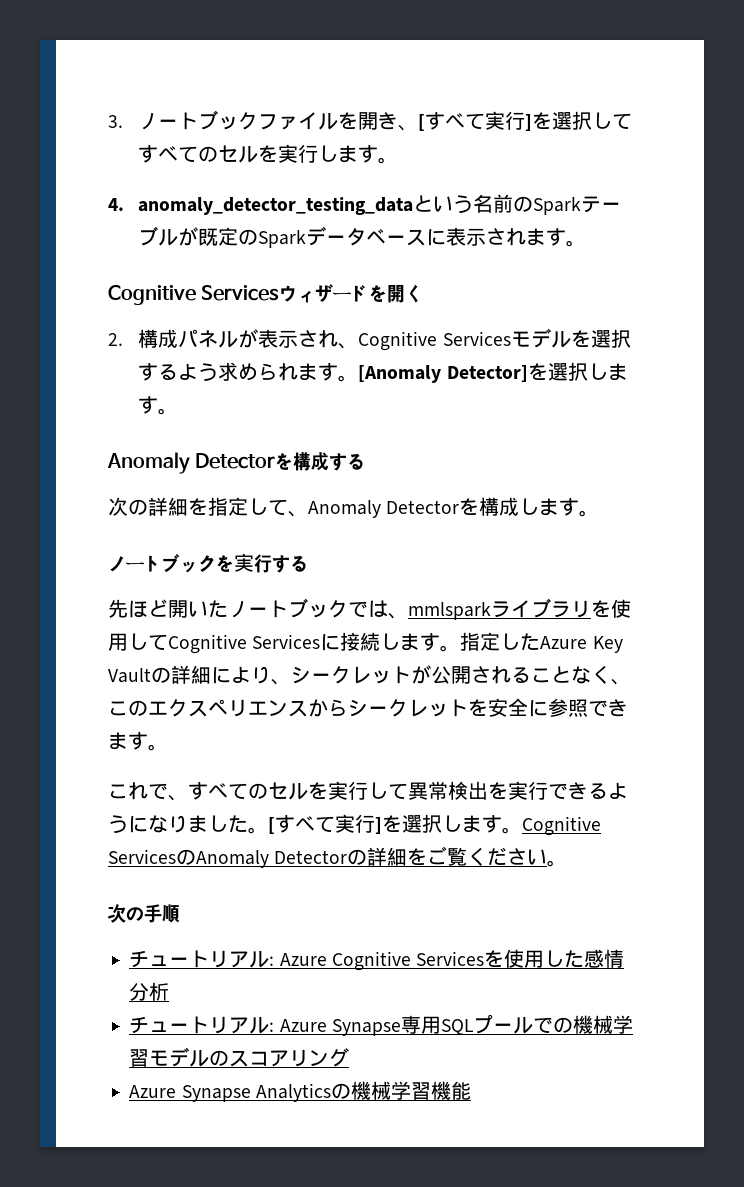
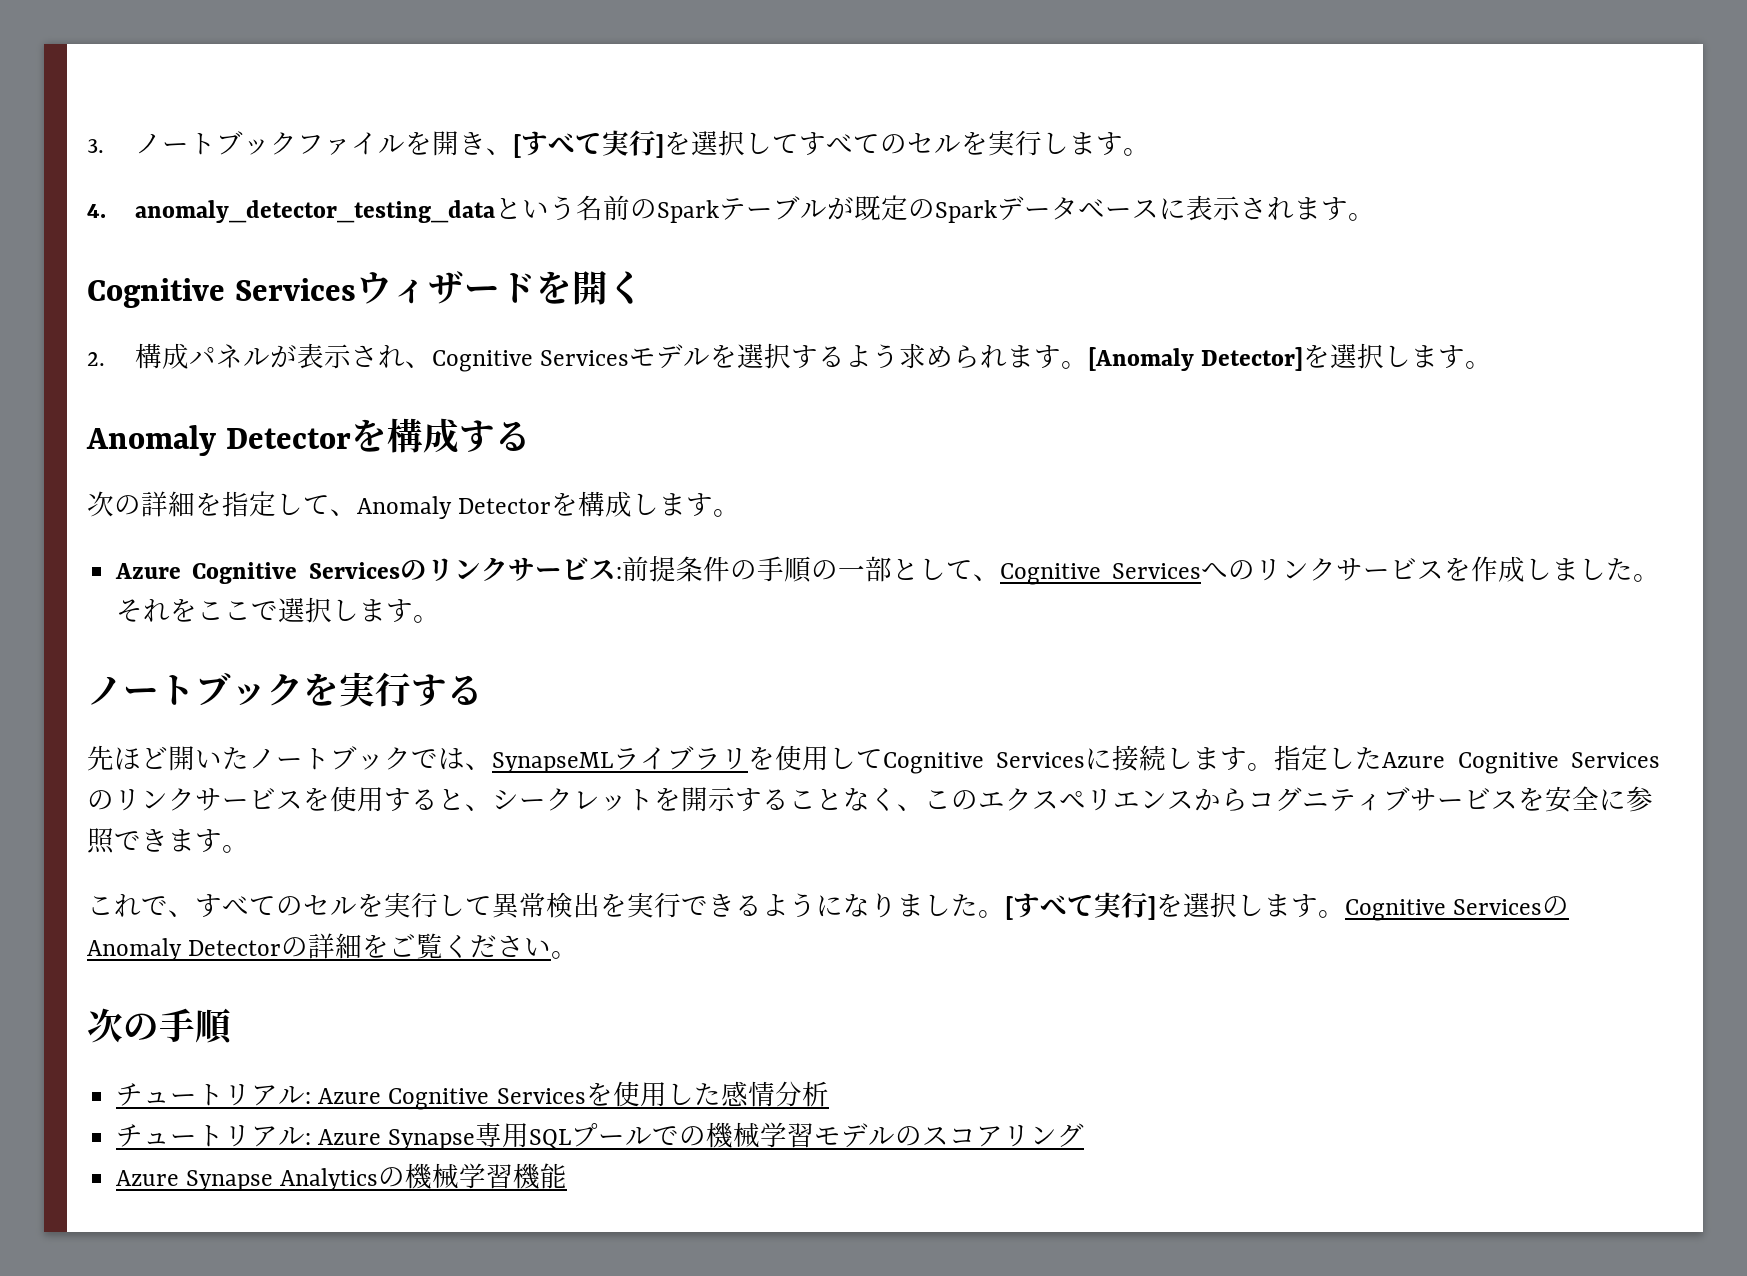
(600, 513) none -> [115,556,1660,585] [116,597,441,623] // Azure Cognitive Servicesのリンクサービス:前提条件の手順の一部として、Cognitive Servicesへのリンクサービスを作成しました。それをここで選択します。
[408,602,491,620] mmlspark -> [492,752,613,773] SynapseML
[592,636,623,653] [108,665,271,684] Key Vaultの詳細により -> [1457,752,1660,774] [87,786,465,812] Cognitive Servicesのリンクサービスを使用すると
[411,665,511,684] が公開され -> [654,787,762,812] を開示す
[348,699,468,717] シークレット -> [1248,787,1518,811] コグニティブサービス

